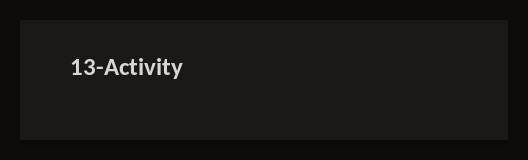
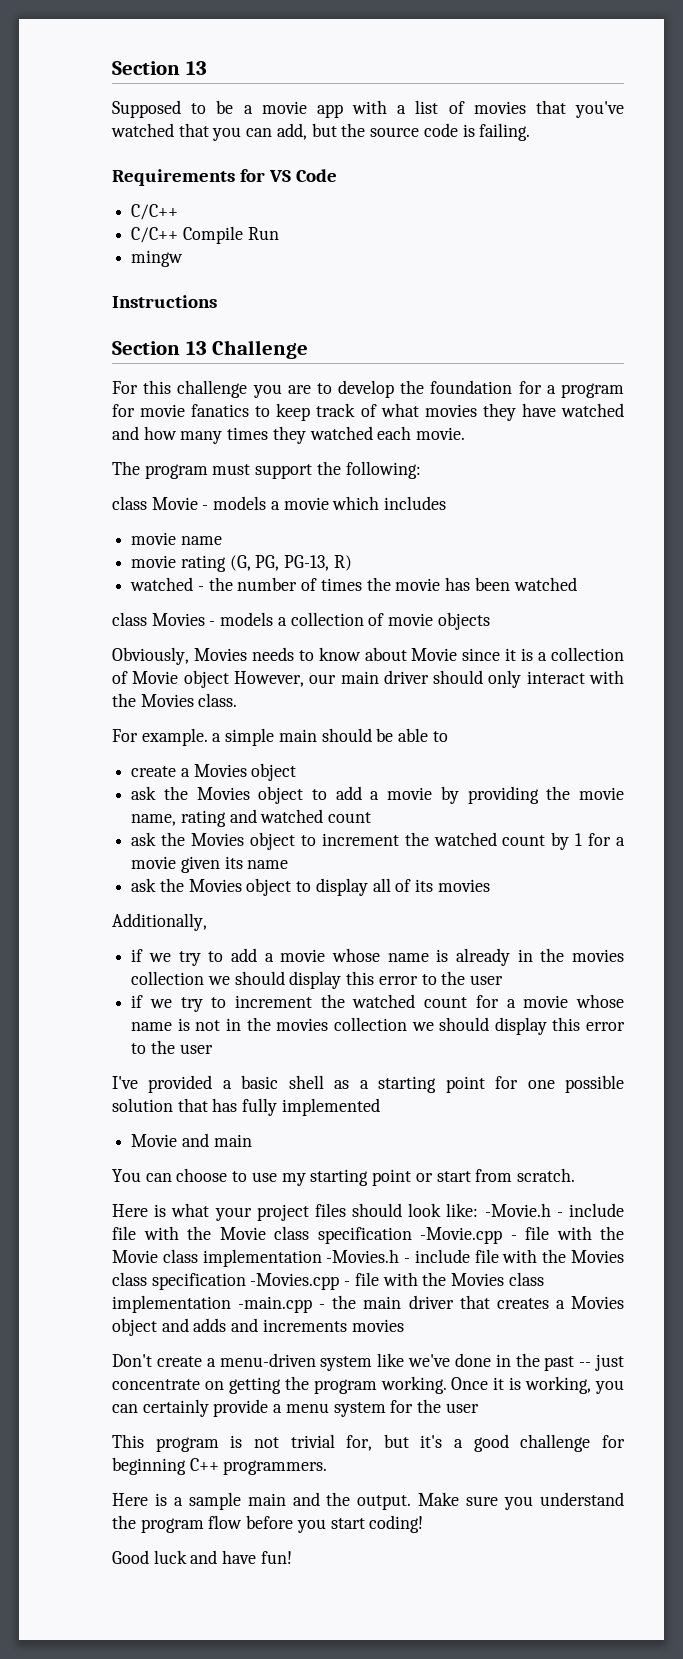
[70,58,183,79] 13-Activity -> [112,61,207,75] [112,100,624,118] [111,123,531,141] [112,169,337,186] [131,204,179,220] [131,226,279,244] [131,250,184,267] [112,295,217,308] [112,340,309,359] [112,380,624,398] [112,403,624,421] [112,426,466,444] [112,461,421,479] [112,496,447,510] [131,532,222,545] [131,555,352,572] [130,577,577,591] [112,612,490,630] [112,647,625,665] [112,670,624,688] [112,693,238,707] [112,728,448,746] [131,763,297,781] [131,786,624,804] [131,809,372,827] [131,832,625,850] [131,856,289,873] [131,878,490,896] [112,913,207,931] [131,948,624,966] [131,971,504,989] [131,994,624,1012] [131,1017,625,1035] [131,1040,213,1054] [112,1075,624,1093] [112,1098,380,1116] [131,1133,252,1147] [112,1168,575,1186] [112,1203,624,1221] [112,1226,624,1244] [112,1249,624,1267] [112,1272,544,1290] [112,1295,624,1313] [112,1318,404,1336] [112,1353,624,1371] [112,1376,624,1394] [112,1399,479,1417] [112,1434,625,1452] [112,1457,328,1475] [112,1492,625,1510] [112,1515,424,1533] [112,1550,292,1564] Section 13 // Supposed to be a movie app with a list of movies that you've watched that you can add, but the source code is failing. // Requirements for VS Code // C/C++ // C/C++ Compile Run // mingw // Instructions // Section 13 Challenge // For this challenge you are to develop the foundation for a program for movie fanatics to keep track of what movies they have watched and how many times they watched each movie. // The program must support the following: // class Movie - models a movie which includes // movie name // movie rating (G, PG, PG-13, R) // watched - the number of times the movie has been watched // class Movies - models a collection of movie objects // Obviously, Movies needs to know about Movie since it is a collection of Movie object However, our main driver should only interact with the Movies class. // For example. a simple main should be able to // create a Movies object // ask the Movies object to add a movie by providing the movie name, rating and watched count // ask the Movies object to increment the watched count by 1 for a movie given its name // ask the Movies object to display all of its movies // Additionally, // if we try to add a movie whose name is already in the movies collection we should display this error to the user // if we try to increment the watched count for a movie whose name is not in the movies collection we should display this error to the user // I've provided a basic shell as a starting point for one possible solution that has fully implemented // Movie and main // You can choose to use my starting point or start from scratch. // Here is what your project files should look like: -Movie.h - include file with the Movie class specification -Movie.cpp - file with the Movie class implementation -Movies.h - include file with the Movies class specification -Movies.cpp - file with the Movies class implementation -main.cpp - the main driver that creates a Movies object and adds and increments movies // Don't create a menu-driven system like we've done in the past -- just concentrate on getting the program working. Once it is working, you can certainly provide a menu system for the user // This program is not trivial for, but it's a good challenge for beginning C++ programmers. // Here is a sample main and the output. Make sure you understand the program flow before you start coding! // Good luck and have fun!

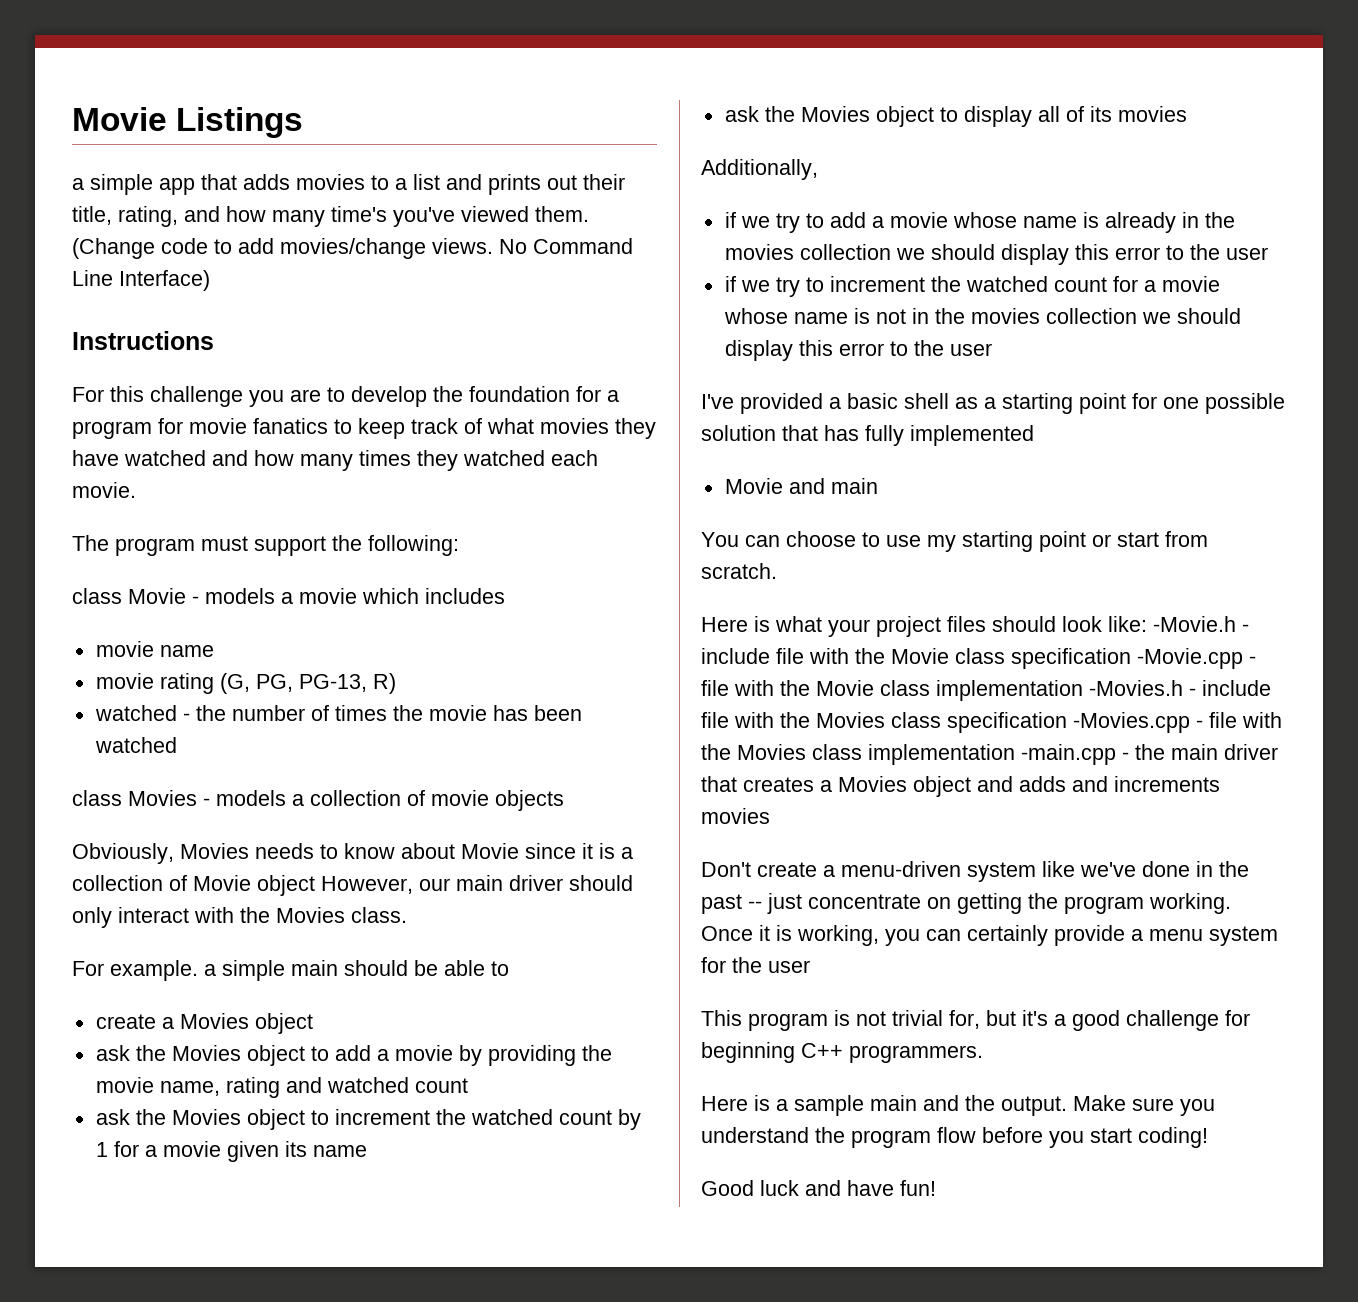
[112,61,207,75] [112,100,624,118] [111,123,531,141] [112,169,337,186] [131,204,179,220] [131,226,279,244] [131,250,184,267] [112,295,217,308] [112,340,309,359] Section 13 // Supposed to be a movie app with a list of movies that you've watched that you can add, but the source code is failing. // Requirements for VS Code // C/C++ // C/C++ Compile Run // mingw // Instructions // Section 13 Challenge -> [72,107,304,138] [72,174,625,195] [72,206,589,227] [72,238,633,259] [72,270,210,291] [72,331,214,350] Movie Listings // a simple app that adds movies to a list and prints out their title, rating, and how many time's you've viewed them. (Change code to add movies/change views. No Command Line Interface) // Instructions

